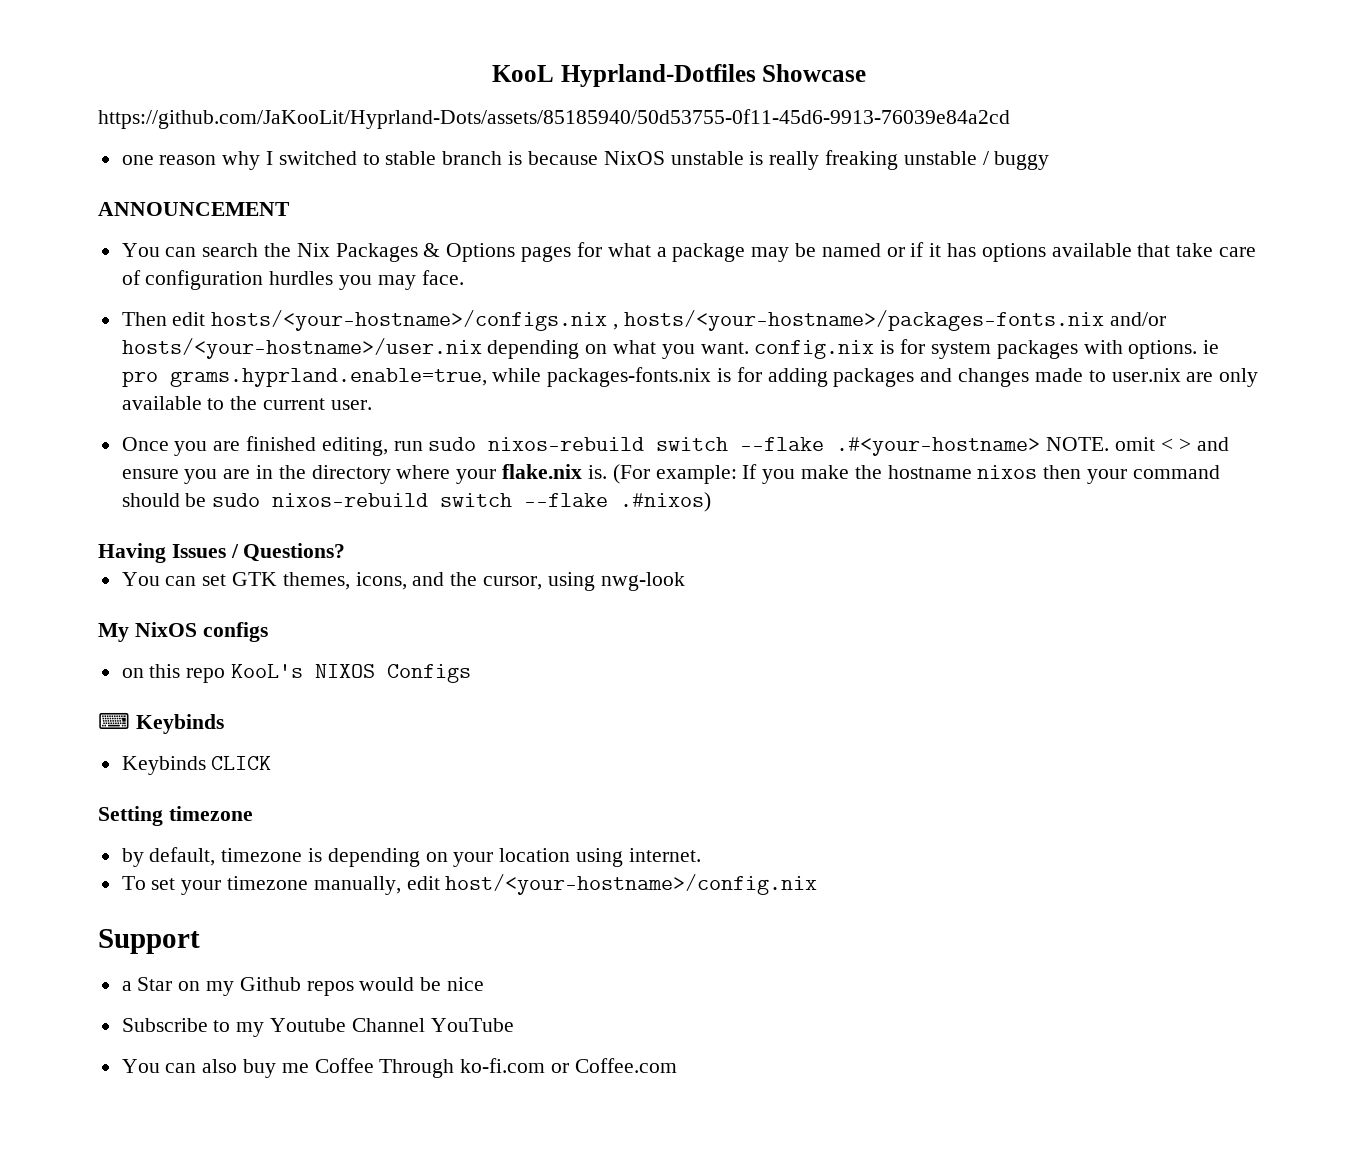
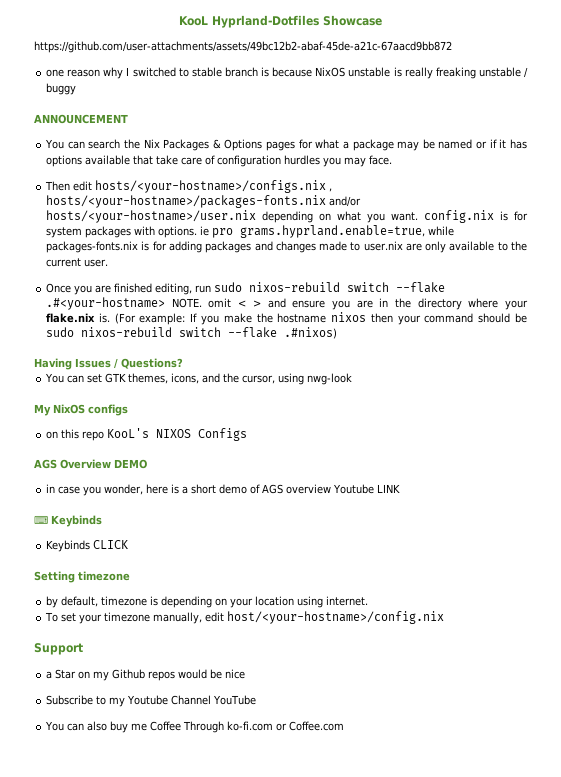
[98,109,1010,129] https://github.com/JaKooLit/Hyprland-Dots/assets/85185940/50d53755-0f11-45d6-9913-76039e84a2cd -> [34,41,452,53] https://github.com/user-attachments/assets/49bc12b2-abaf-45de-a21c-67aacd9bb872
(472, 673) none -> [34,459,147,469] [46,484,401,496] // AGS Overview DEMO // in case you wonder, here is a short demo of AGS overview Youtube LINK

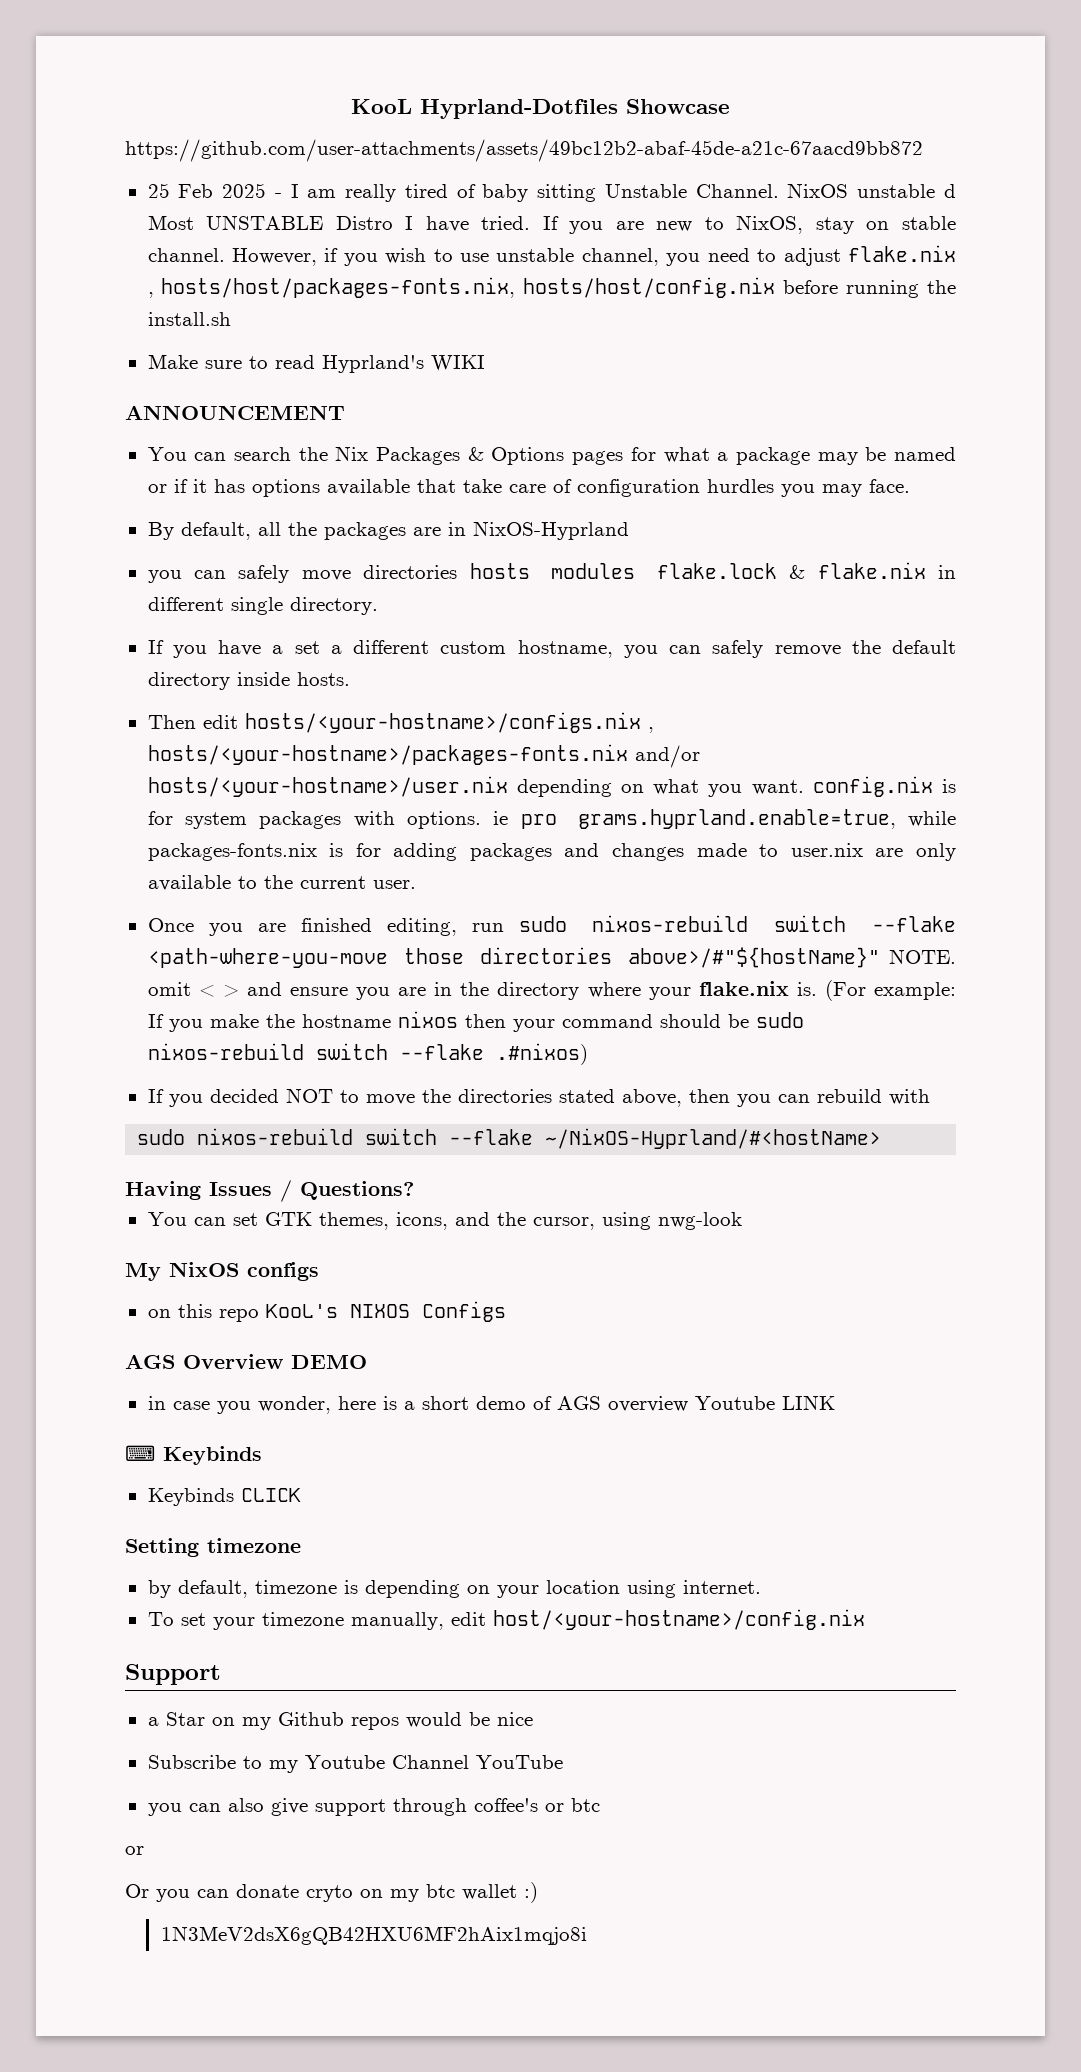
[46,67,528,79] [46,83,77,95] one reason why I switched to stable branch is because NixOS unstable is really freaking unstable / buggy -> [147,183,956,202] [147,215,956,234] [147,245,957,266] [147,277,956,298] [147,312,231,326] [147,354,485,373] 25 Feb 2025 - I am really tired of baby sitting Unstable Channel. NixOS unstable d Most UNSTABLE Distro I have tried. If you are new to NixOS, stay on stable channel. However, if you wish to use unstable channel, you need to adjust flake.nix , hosts/host/packages-fonts.nix, hosts/host/config.nix before running the install.sh // Make sure to read Hyprland's WIKI
(393, 160) none -> [147,521,629,540] [147,562,957,583] [147,597,378,615] [147,640,957,658] [147,672,350,690] // By default, all the packages are in NixOS-Hyprland // you can safely move directories hosts modules flake.lock & flake.nix in different single directory. // If you have a set a different custom hostname, you can safely remove the default directory inside hosts.
[46,297,166,310] .#<your-hostname> -> [147,947,880,968] <path-where-you-move those directories above>/#"${hostName}"
(338, 333) none -> [147,1088,930,1107] [137,1128,882,1149] // If you decided NOT to move the directories stated above, then you can rebuild with // sudo nixos-rebuild switch --flake ~/NixOS-Hyprland/#<hostName>
[45,721,65,731] You -> [147,1803,182,1816] you
[110,721,345,733] buy me Coffee Through ko-fi.com or Coffee.com -> [270,1798,600,1816] [125,1846,144,1855] [125,1882,538,1903] [160,1926,587,1945] give support through coffee's or btc // or // Or you can donate cryto on my btc wallet :) // 1N3MeV2dsX6gQB42HXU6MF2hAix1mqjo8i

